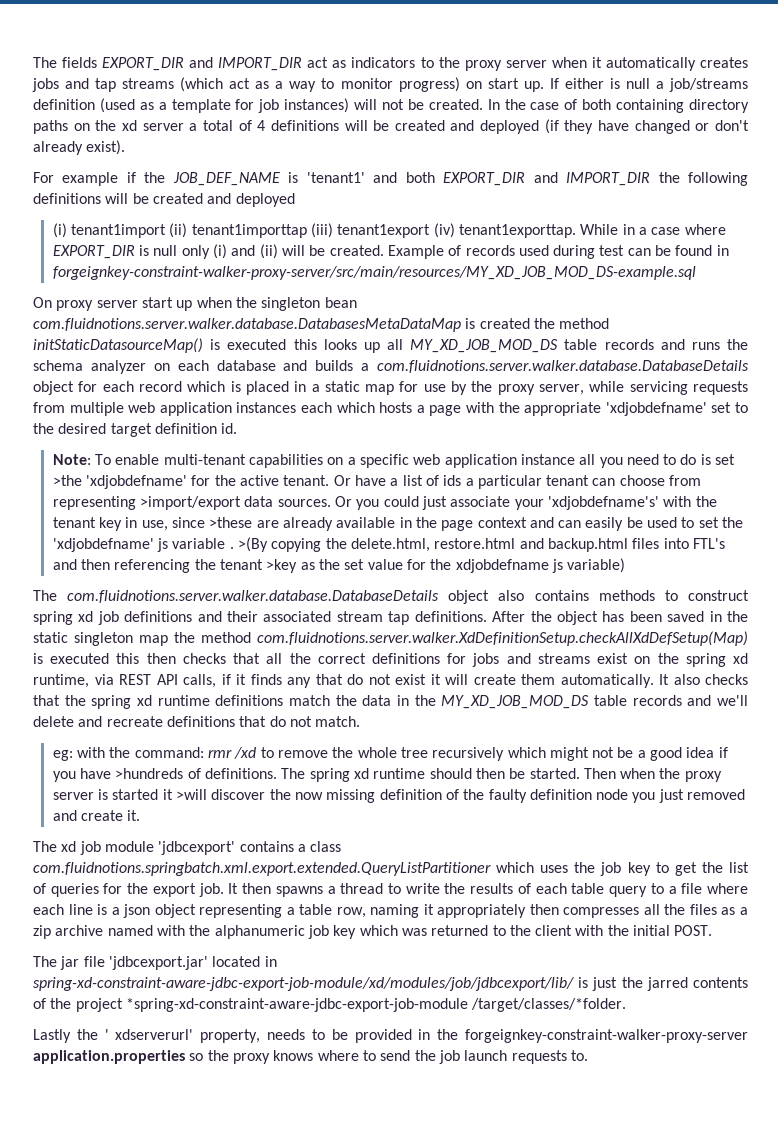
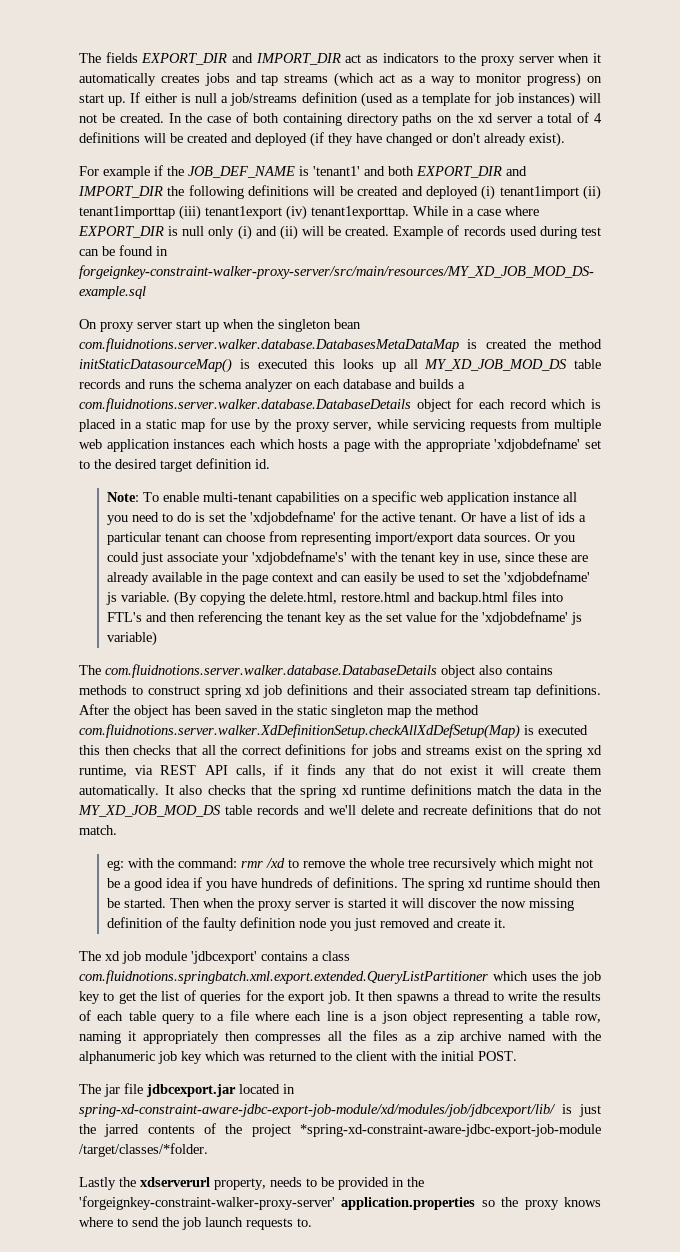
(295, 200) // -> (478, 192) none
[52,475,82,486] >the -> [228,512,246,522] the
[139,496,241,510] >import/export -> [374,532,453,545] import/export
[209,517,253,528] >these -> [537,552,567,562] these
[172,537,268,552] variable . >(By -> [120,591,197,606] variable. (By
[266,559,298,573] >key -> [324,612,346,625] key
[455,559,549,573] xdjobdefname -> [481,611,568,625] 'xdjobdefname'
[115,768,184,779] >hundreds -> [260,878,313,888] hundreds
[175,789,207,800] >will -> [401,898,424,908] will
[108,956,208,970] 'jdbcexport.jar' -> [146,1084,236,1097] jdbcexport.jar
[104,1029,194,1040] ' xdserverurl' -> [140,1177,210,1187] xdserverurl
[464,1029,748,1043] forgeignkey-constraint-walker-proxy-server -> [79,1196,335,1210] 'forgeignkey-constraint-walker-proxy-server'

